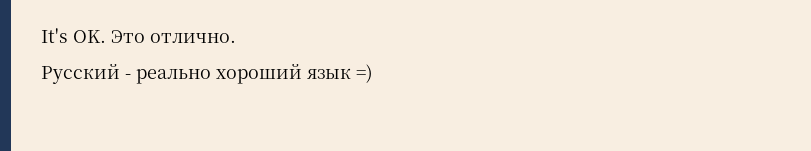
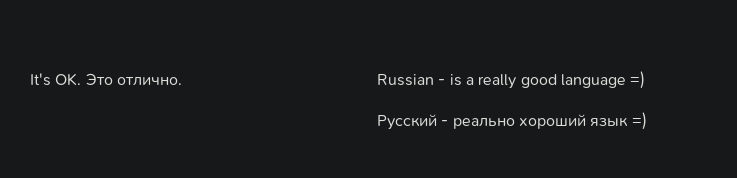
(236, 38) none -> [377,71,646,89] // Russian - is a really good language =)

